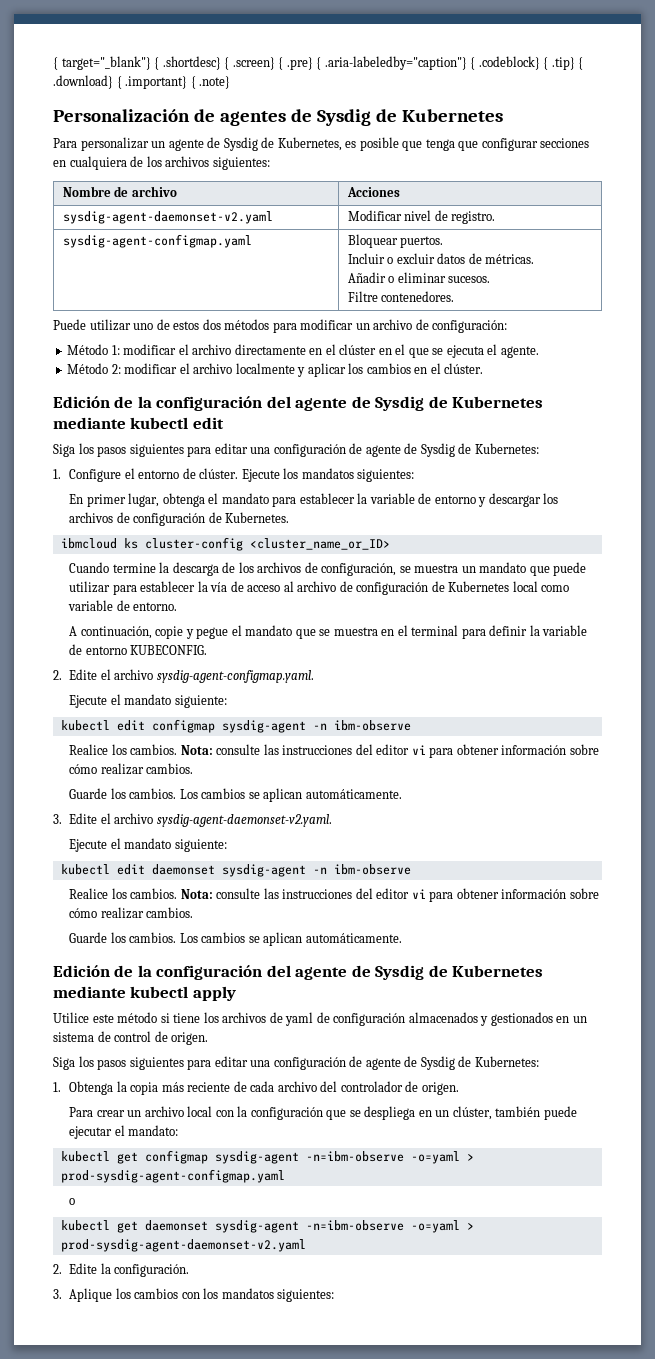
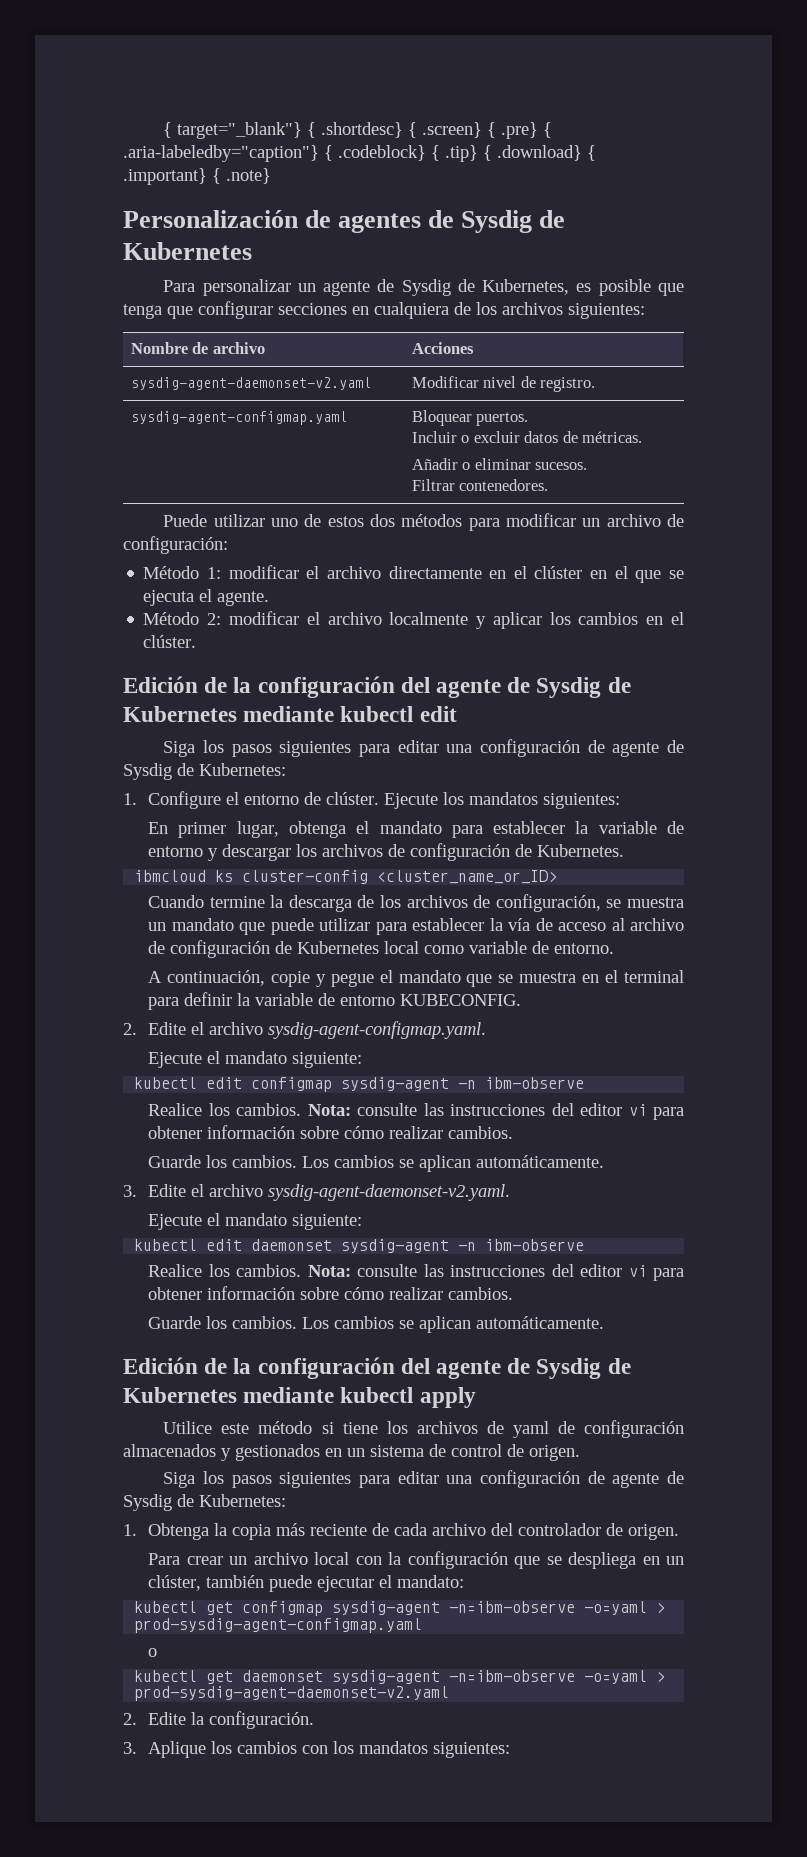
[347,291,378,302] Filtre -> [411,479,455,491] Filtrar

